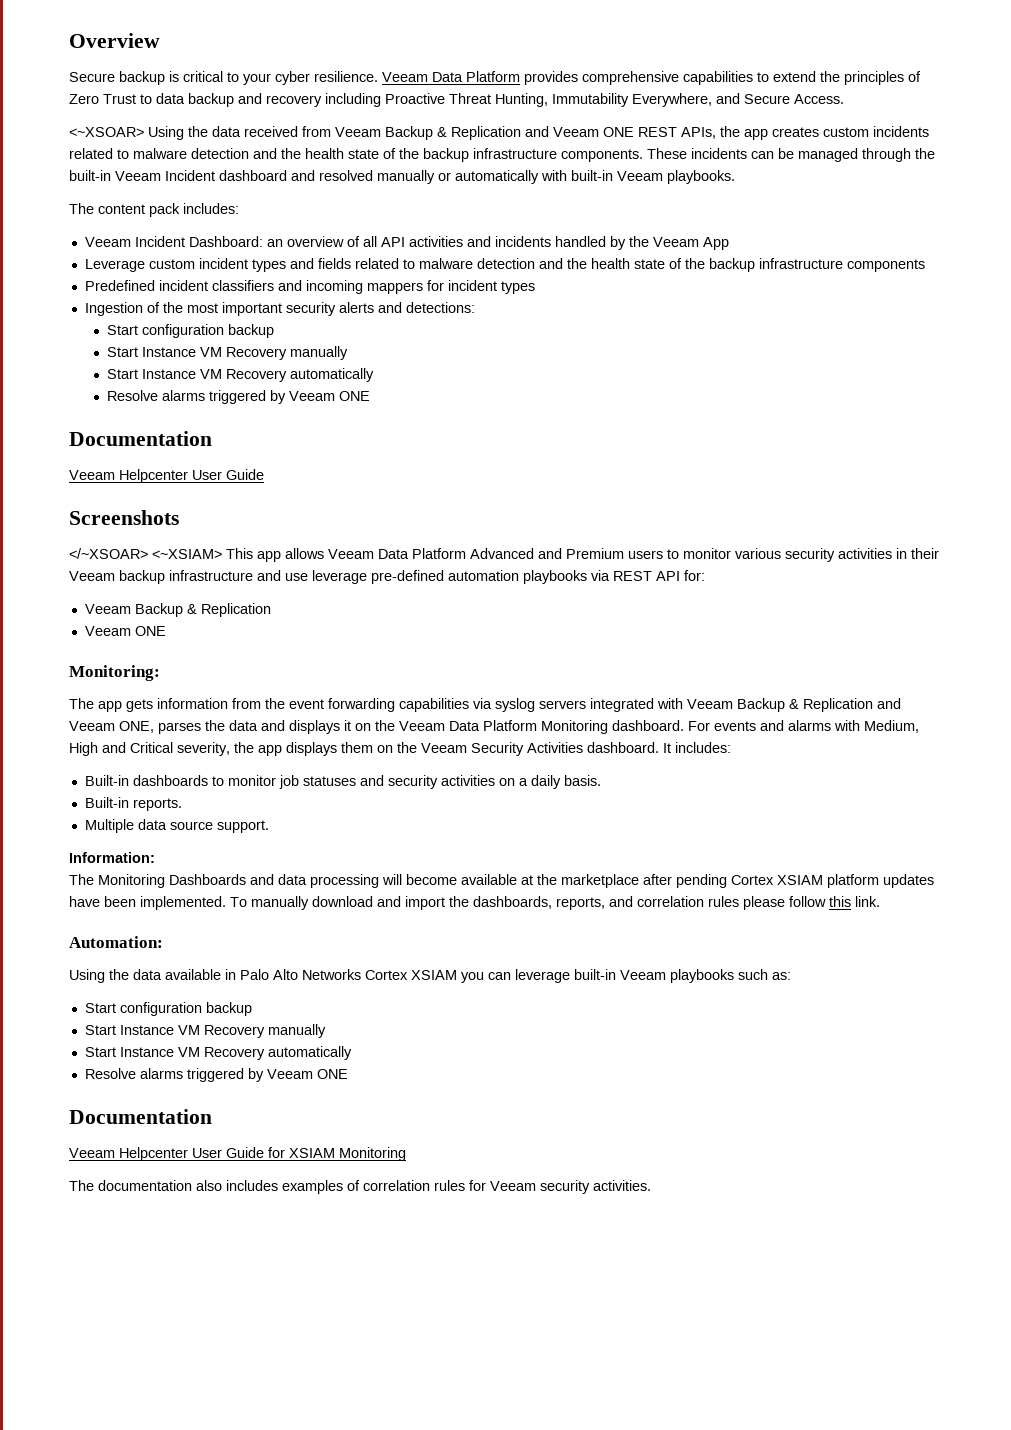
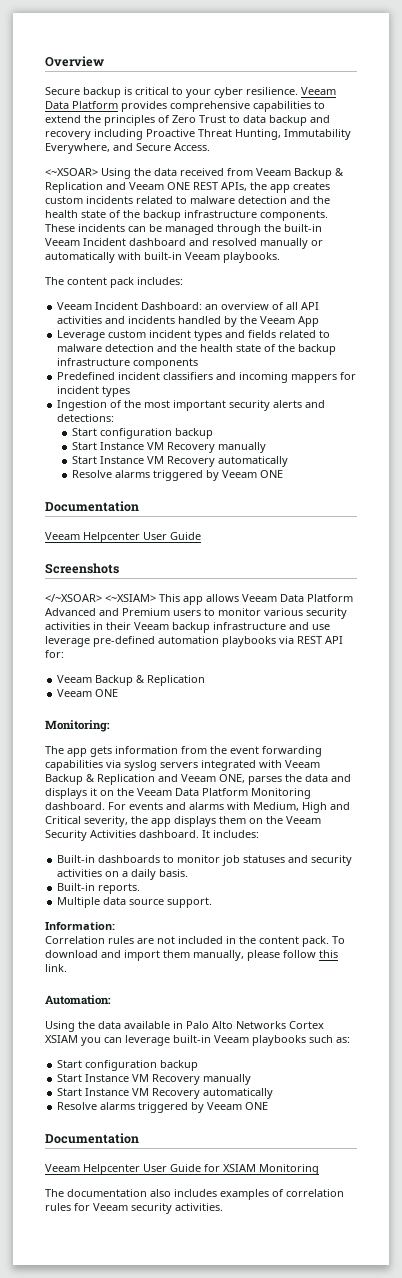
[69,874,934,888] [69,896,739,910] The Monitoring Dashboards and data processing will become available at the marketplace after pending Cortex XSIAM platform updates have been implemented. To manually download and import the dashboards, reports, and correlation rules -> [45,936,345,947] [45,950,244,961] Correlation rules are not included in the content pack. To download and import them manually,

